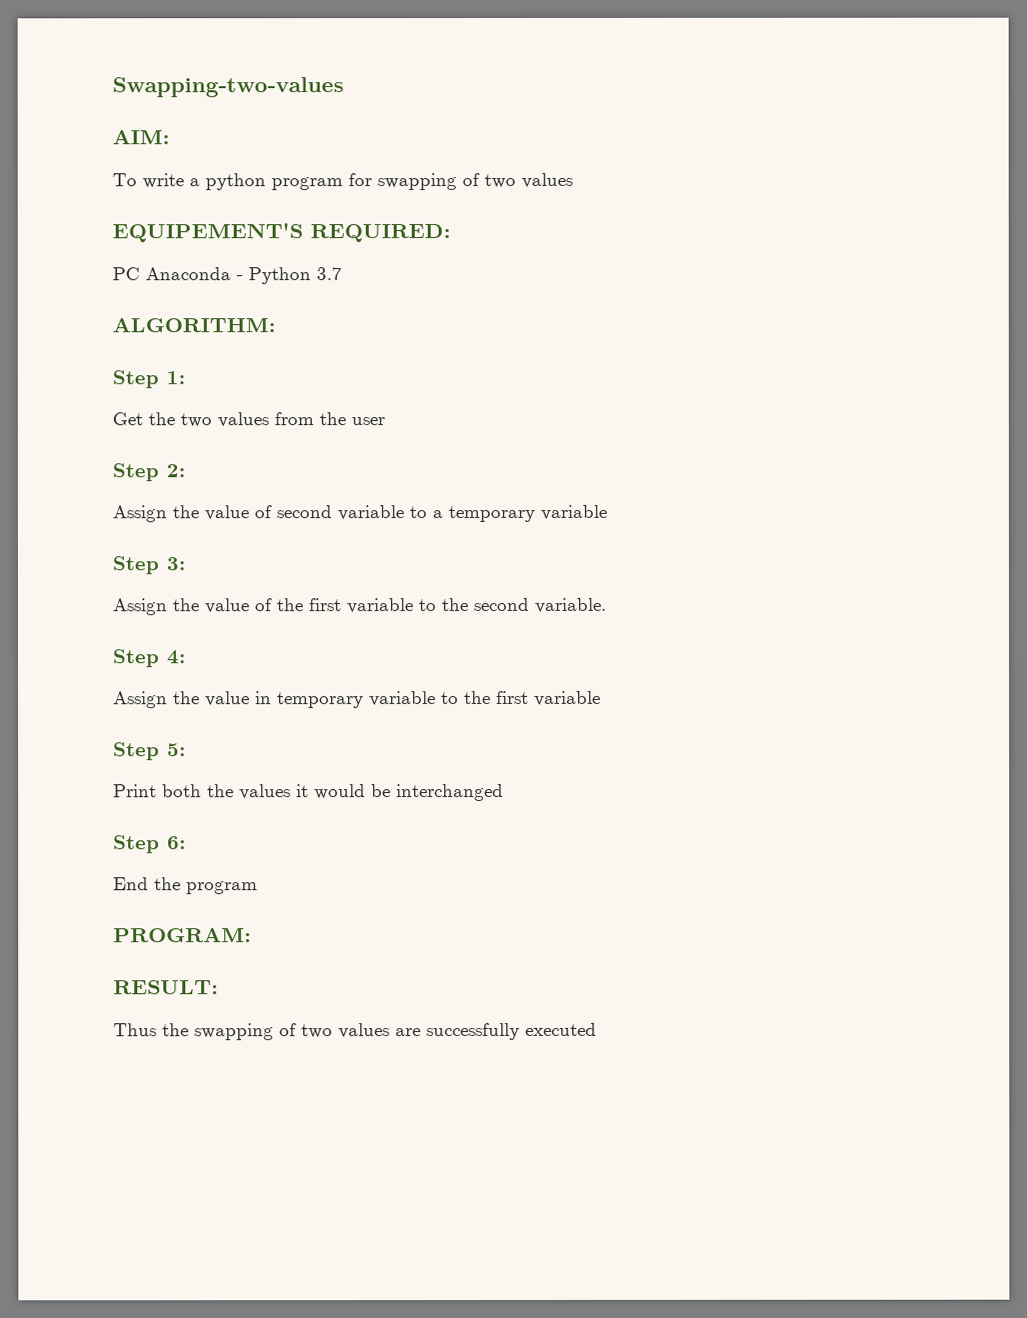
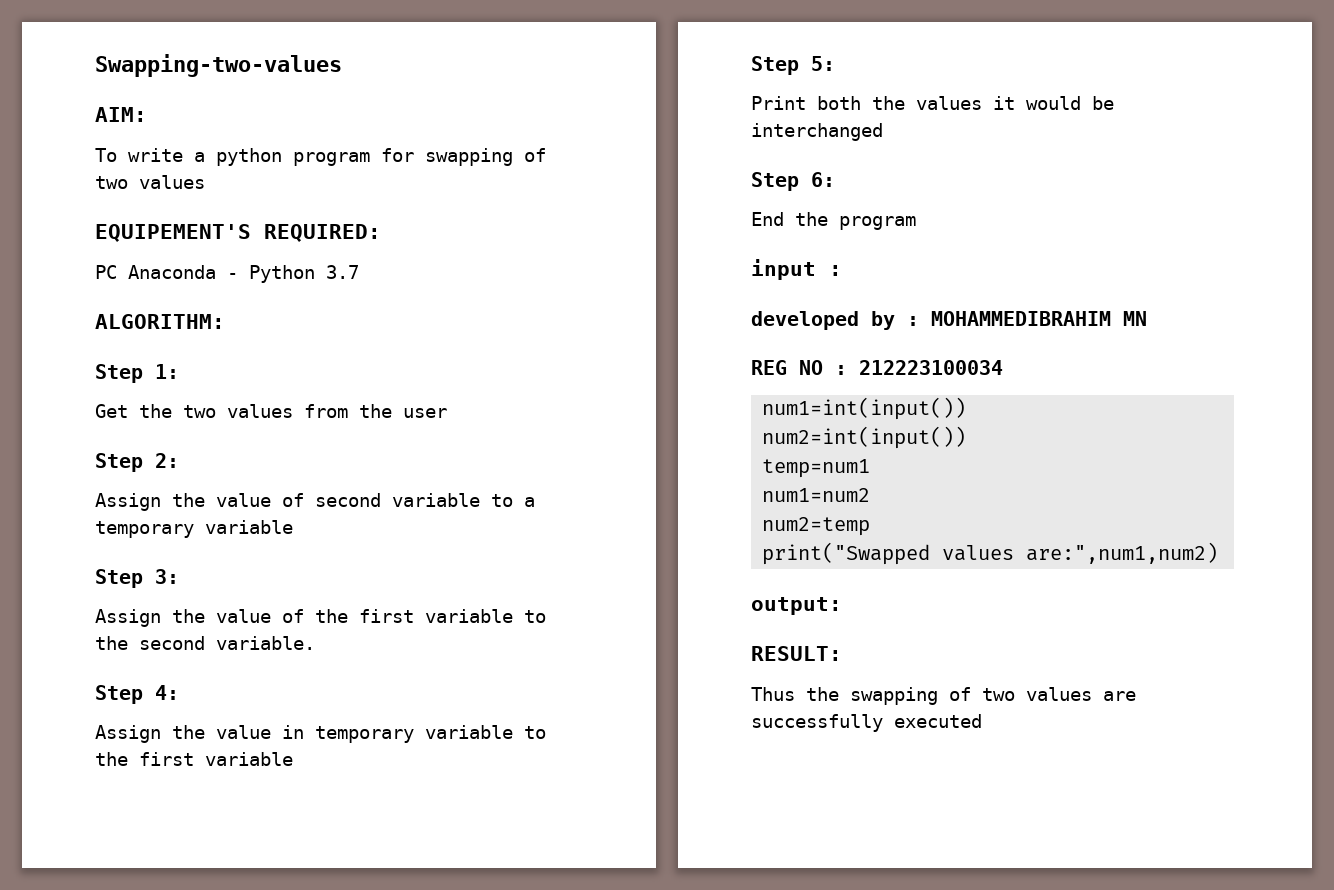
[113,927,252,943] PROGRAM: -> [751,259,842,280] [751,311,1147,330] [751,360,1003,375] [762,397,967,420] [762,426,967,449] [762,459,871,478] [762,488,871,502] [762,517,871,536] [762,542,1219,565] [751,597,842,615] input : // developed by : MOHAMMEDIBRAHIM MN // REG NO : 212223100034 // num1=int(input()) // num2=int(input()) // temp=num1 // num1=num2 // num2=temp // print("Swapped values are:",num1,num2) // output:

